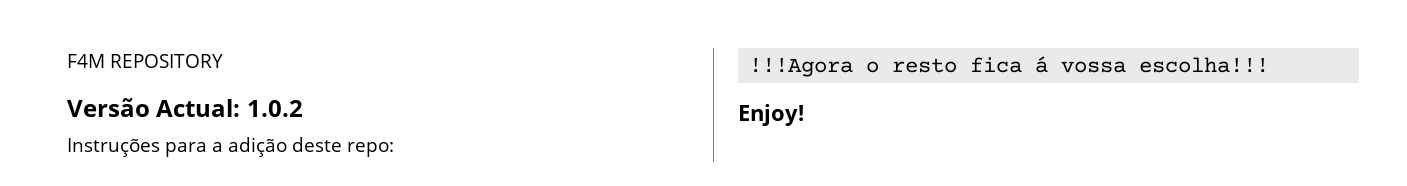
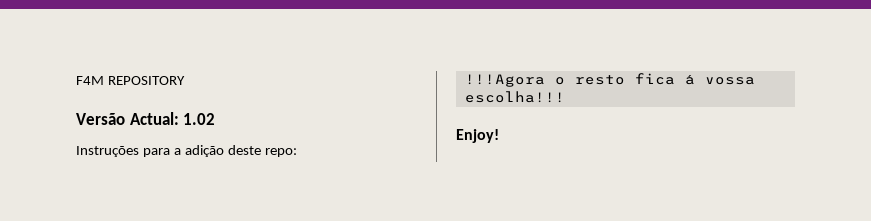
[246,100,303,117] 1.0.2 -> [183,113,216,125] 1.02

